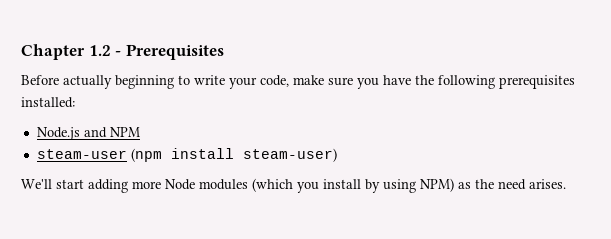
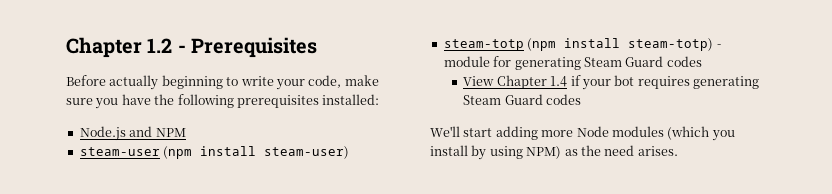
(337, 155) none -> [443,38,721,51] [443,56,702,70] [463,75,760,90] [463,94,582,105] // steam-totp (npm install steam-totp) - module for generating Steam Guard codes // View Chapter 1.4 if your bot requires generating Steam Guard codes

